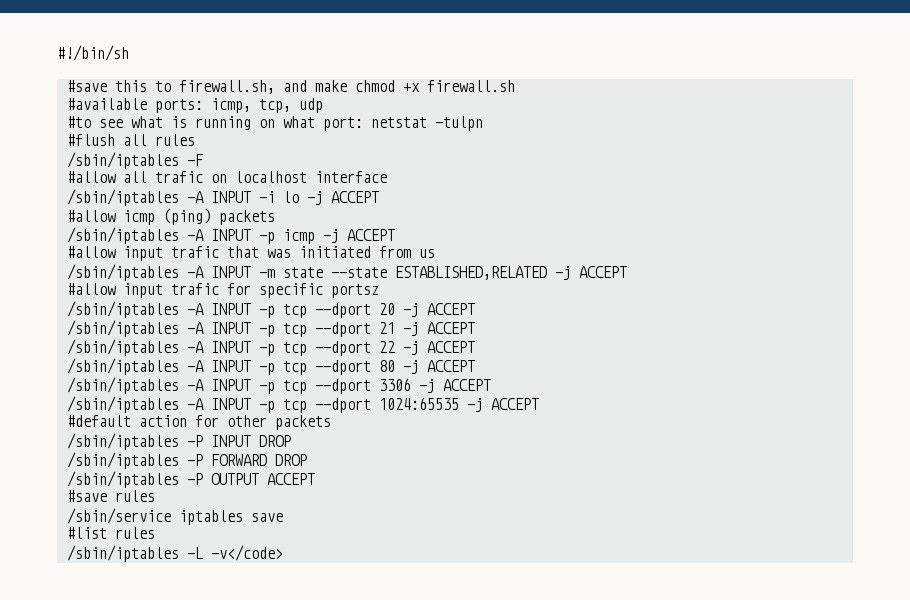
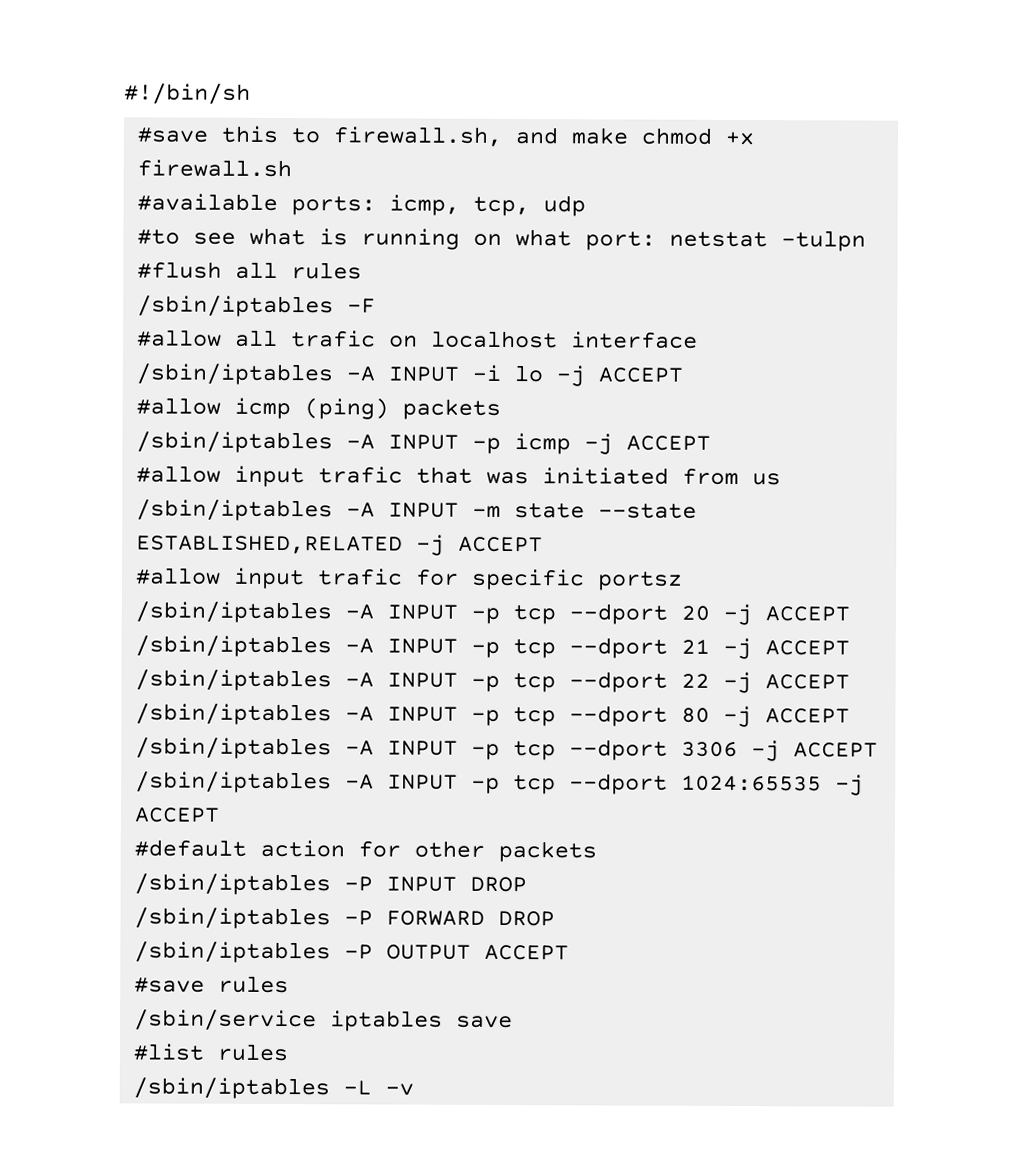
[210,545,283,561] -v</code> -> [384,1083,414,1096] -v

